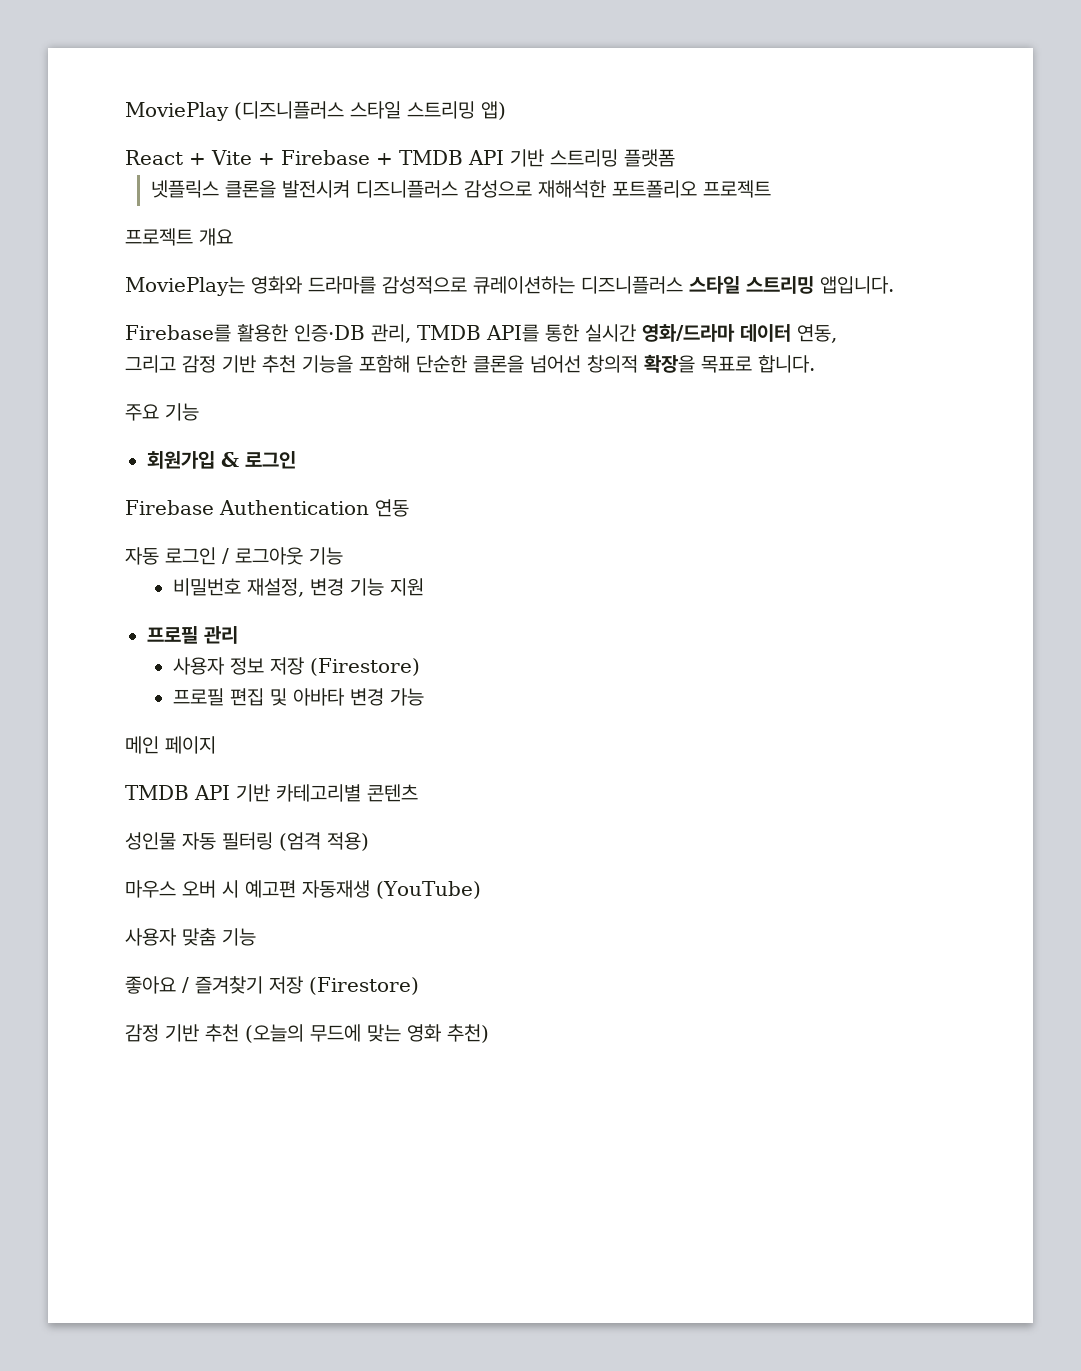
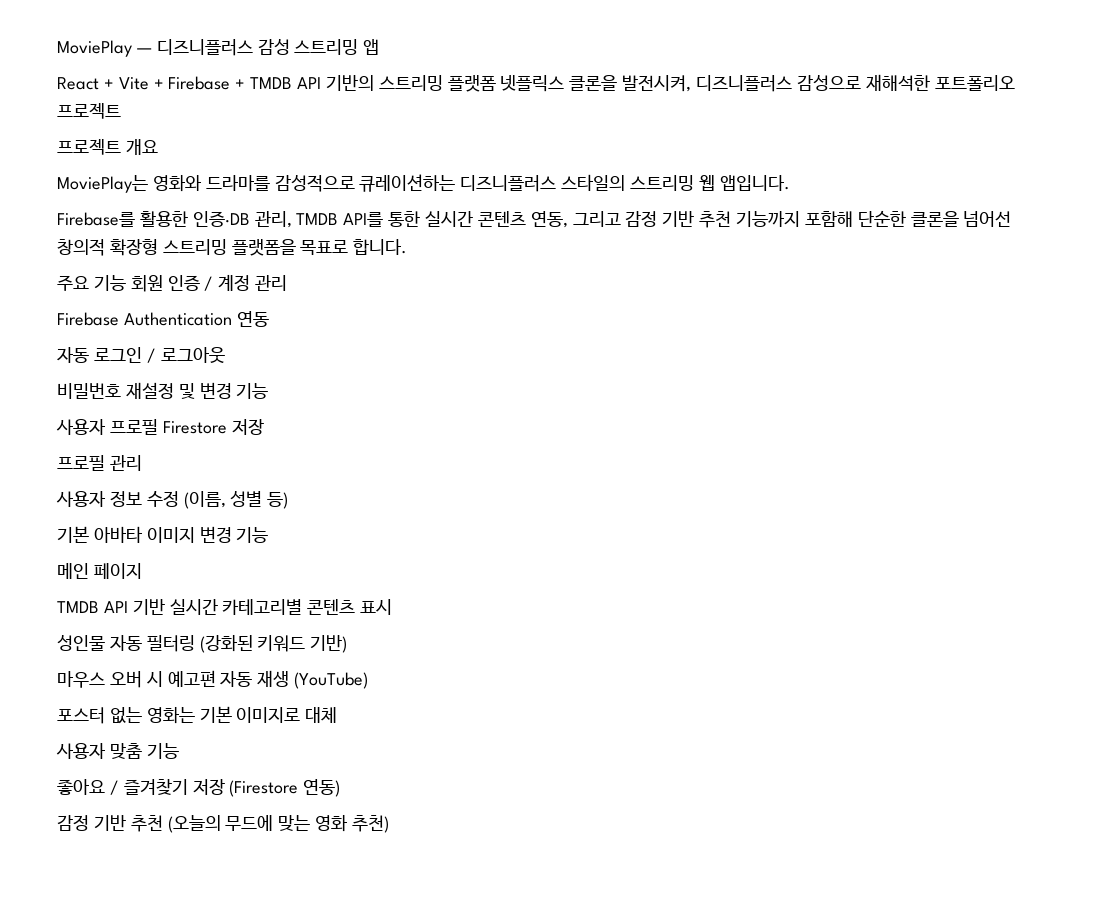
[234,101,506,120] (디즈니플러스 스타일 스트리밍 앱) -> [136,39,380,56] — 디즈니플러스 감성 스트리밍 앱
[510,149,544,167] 기반 -> [325,75,374,91] 기반의
(675, 158) // -> (496, 83) none
[282,180,351,198] 발전시켜 -> [622,75,692,92] 발전시켜,
[689,276,814,294] 스타일 스트리밍 -> [561,174,715,191] 스타일의 스트리밍 웹
[642,324,791,342] 영화/드라마 데이터 -> [477,211,526,227] 콘텐츠
(837, 333) // -> (568, 219) none
[302,355,353,373] 기능을 -> [736,211,801,227] 기능까지
[644,354,695,373] 확장을 -> [109,239,296,256] 확장형 스트리밍 플랫폼을
[147,451,296,469] // 회원가입 & 로그인 -> [130,274,288,292] 회원 인증 / 계정 관리
[309,547,343,565] [173,578,425,597] [147,626,238,644] [173,657,421,676] [173,688,425,706] 기능 // 비밀번호 재설정, 변경 기능 지원 // 프로필 관리 // 사용자 정보 저장 (Firestore) // 프로필 편집 및 아바타 변경 가능 -> [57,382,269,399] [56,419,264,435] [57,455,142,471] [56,491,289,509] [57,526,269,543] // 비밀번호 재설정 및 변경 기능 // 사용자 프로필 Firestore 저장 // 프로필 관리 // 사용자 정보 수정 (이름, 성별 등) // 기본 아바타 이미지 변경 기능
(270, 793) none -> [169,599,218,615] 실시간
(418, 793) none -> [360,599,393,615] 표시
[279,832,369,851] (엄격 적용) -> [199,634,348,653] (강화된 키워드 기반)
[302,880,370,898] 자동재생 -> [220,670,290,687] 자동 재생
(481, 890) none -> [57,706,338,724] // 포스터 없는 영화는 기본 이미지로 대체
[309,977,419,995] (Firestore) -> [229,779,341,797] (Firestore 연동)

